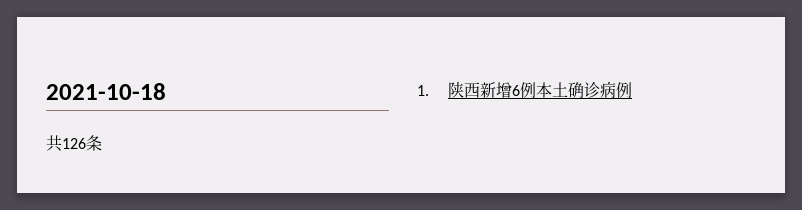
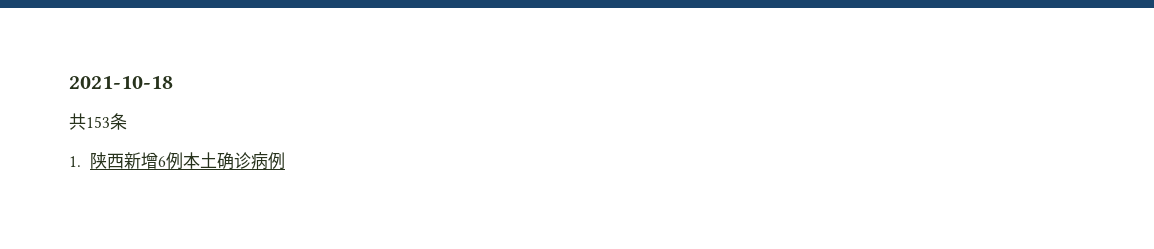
[62,138,86,149] 126 -> [86,116,110,128] 153

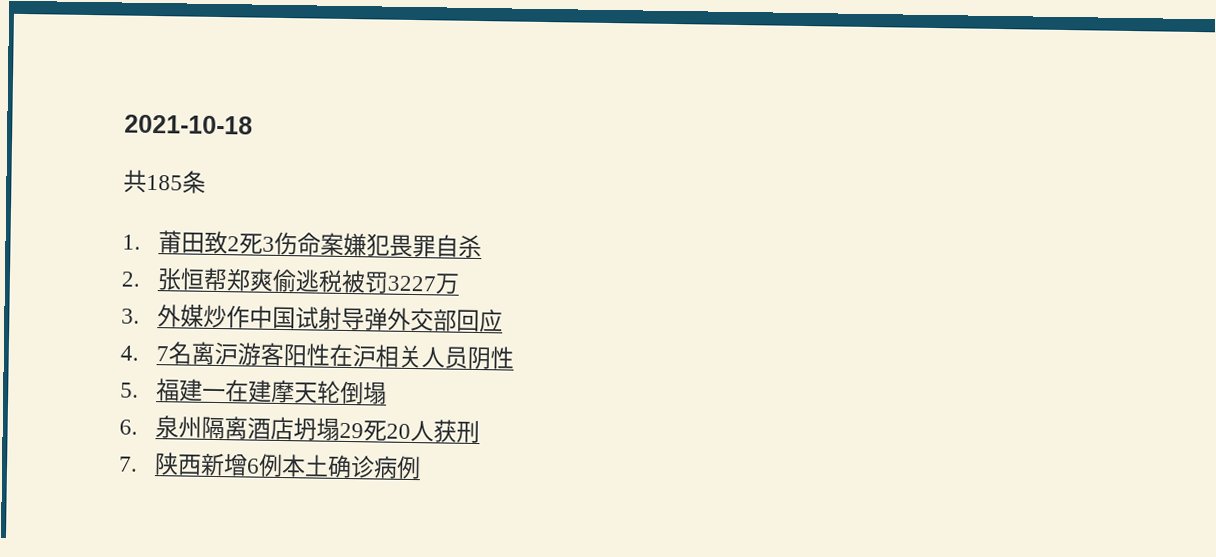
[86,116,110,128] 153 -> [146,174,183,191] 185
(81, 161) none -> [157,230,482,259] [121,267,460,295] [121,304,503,333] [120,341,514,370] [120,378,387,405] [119,415,480,444] [118,456,138,472] 莆田致2死3伤命案嫌犯畏罪自杀 // 2.张恒帮郑爽偷逃税被罚3227万 // 3.外媒炒作中国试射导弹外交部回应 // 4. 7名离沪游客阳性在沪相关人员阴性 // 5.福建一在建摩天轮倒塌 // 6.泉州隔离酒店坍塌29死20人获刑 // 7.

